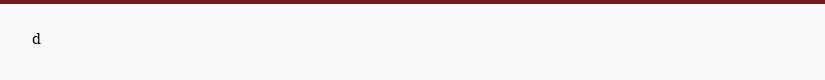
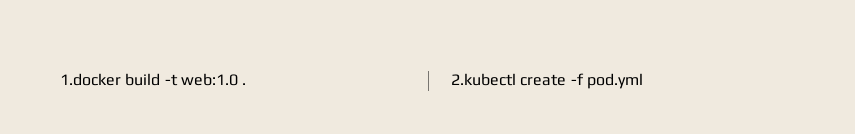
[32,33,41,44] d -> [60,73,247,86] [451,73,643,89] 1.docker build -t web:1.0 . // 2.kubectl create -f pod.yml

